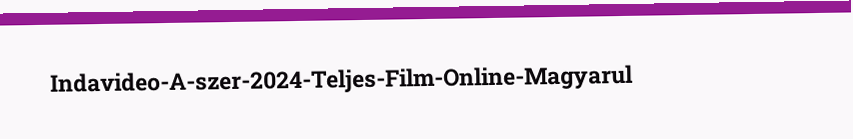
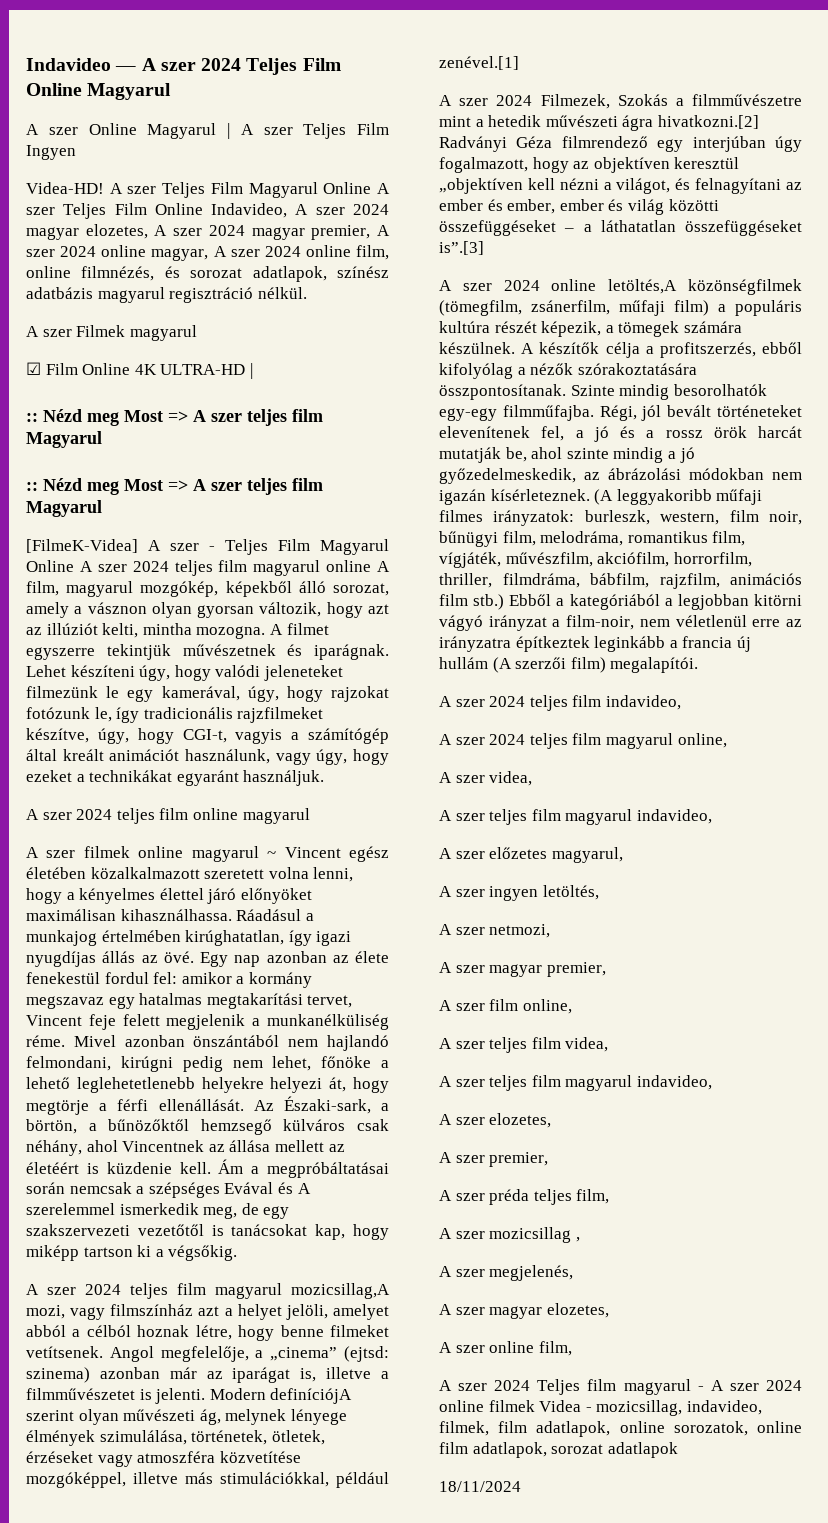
[50,64,633,97] Indavideo-A-szer-2024-Teljes-Film-Online-Magyarul -> [26,58,341,75] [26,83,172,100] [26,123,389,139] [26,145,76,160] [26,182,391,198] [26,203,389,219] [26,224,391,240] [26,245,389,261] [26,266,389,282] [26,287,307,303] [26,325,197,341] [26,362,253,379] [26,409,323,426] [26,431,102,448] [26,478,323,495] [26,500,102,517] [26,539,389,555] [26,560,390,576] [26,581,389,597] [26,602,389,618] [26,623,329,639] [26,644,389,660] [26,665,343,681] [26,686,389,702] [26,707,324,723] [26,728,389,744] [26,749,389,765] [26,770,325,786] [26,808,310,824] [26,846,389,862] [26,867,354,882] [26,888,312,904] [26,909,314,921] [26,930,352,946] [26,951,389,967] [26,972,312,988] [26,993,353,1009] [26,1014,390,1030] [26,1035,389,1051] [26,1056,389,1072] [26,1077,390,1093] [26,1096,389,1115] [26,1119,389,1135] [26,1140,345,1156] [26,1159,389,1178] [26,1182,311,1198] [26,1203,290,1219] [26,1224,390,1240] [26,1245,238,1261] [26,1283,390,1299] [26,1304,389,1320] [26,1325,389,1341] [26,1346,390,1362] [26,1367,389,1383] [26,1388,353,1404] [26,1409,347,1425] [26,1430,325,1446] [26,1451,301,1467] [26,1472,389,1488] [439,56,519,70] [439,94,802,109] [439,115,759,131] [439,136,802,152] [439,157,740,173] [439,178,802,194] [439,199,719,215] [439,220,802,236] [439,241,484,255] [439,279,802,295] [439,300,802,316] [439,321,742,337] [439,342,802,358] [439,363,697,379] [439,384,767,400] [439,405,802,421] [439,426,802,442] [439,447,695,463] [439,468,802,484] [439,489,763,505] [439,510,802,526] [439,531,746,547] [439,552,752,568] [439,573,802,589] [439,594,802,610] [439,615,802,631] [439,636,751,652] [439,657,699,673] [439,695,681,711] [439,733,727,749] [439,771,533,786] [439,809,712,825] [439,847,623,863] [439,885,599,901] [439,924,551,938] [439,962,606,977] [439,999,572,1014] [439,1037,609,1053] [439,1075,712,1091] [439,1113,552,1128] [439,1152,549,1167] [439,1189,610,1205] [439,1227,580,1243] [439,1265,574,1281] [439,1303,609,1319] [439,1341,572,1356] [439,1379,802,1395] [439,1400,762,1416] [439,1421,802,1437] [439,1442,678,1458] [439,1481,521,1492] Indavideo — A szer 2024 Teljes Film Online Magyarul // A szer Online Magyarul | A szer Teljes Film Ingyen // Videa-HD! A szer Teljes Film Magyarul Online A szer Teljes Film Online Indavideo, A szer 2024 magyar elozetes, A szer 2024 magyar premier, A szer 2024 online magyar, A szer 2024 online film, online filmnézés, és sorozat adatlapok, színész adatbázis magyarul regisztráció nélkül. // A szer Filmek magyarul // ☑ Film Online 4K ULTRA-HD | // :: Nézd meg Most => A szer teljes film Magyarul // :: Nézd meg Most => A szer teljes film Magyarul // [FilmeK-Videa] A szer - Teljes Film Magyarul Online A szer 2024 teljes film magyarul online A film, magyarul mozgókép, képekből álló sorozat, amely a vásznon olyan gyorsan változik, hogy azt az illúziót kelti, mintha mozogna. A filmet egyszerre tekintjük művészetnek és iparágnak. Lehet készíteni úgy, hogy valódi jeleneteket filmezünk le egy kamerával, úgy, hogy rajzokat fotózunk le, így tradicionális rajzfilmeket készítve, úgy, hogy CGI-t, vagyis a számítógép által kreált animációt használunk, vagy úgy, hogy ezeket a technikákat egyaránt használjuk. // A szer 2024 teljes film online magyarul // A szer filmek online magyarul ~ Vincent egész életében közalkalmazott szeretett volna lenni, hogy a kényelmes élettel járó előnyöket maximálisan kihasználhassa. Ráadásul a munkajog értelmében kirúghatatlan, így igazi nyugdíjas állás az övé. Egy nap azonban az élete fenekestül fordul fel: amikor a kormány megszavaz egy hatalmas megtakarítási tervet, Vincent feje felett megjelenik a munkanélküliség réme. Mivel azonban önszántából nem hajlandó felmondani, kirúgni pedig nem lehet, főnöke a lehető leglehetetlenebb helyekre helyezi át, hogy megtörje a férfi ellenállását. Az Északi-sark, a börtön, a bűnözőktől hemzsegő külváros csak néhány, ahol Vincentnek az állása mellett az életéért is küzdenie kell. Ám a megpróbáltatásai során nemcsak a szépséges Evával és A szerelemmel ismerkedik meg, de egy szakszervezeti vezetőtől is tanácsokat kap, hogy miképp tartson ki a végsőkig. // A szer 2024 teljes film magyarul mozicsillag,A mozi, vagy filmszínház azt a helyet jelöli, amelyet abból a célból hoznak létre, hogy benne filmeket vetítsenek. Angol megfelelője, a „cinema” (ejtsd: szinema) azonban már az iparágat is, illetve a filmművészetet is jelenti. Modern definíciójA szerint olyan művészeti ág, melynek lényege élmények szimulálása, történetek, ötletek, érzéseket vagy atmoszféra közvetítése mozgóképpel, illetve más stimulációkkal, például zenével.[1] // A szer 2024 Filmezek, Szokás a filmművészetre mint a hetedik művészeti ágra hivatkozni.[2] Radványi Géza filmrendező egy interjúban úgy fogalmazott, hogy az objektíven keresztül „objektíven kell nézni a világot, és felnagyítani az ember és ember, ember és világ közötti összefüggéseket – a láthatatlan összefüggéseket is”.[3] // A szer 2024 online letöltés,A közönségfilmek (tömegfilm, zsánerfilm, műfaji film) a populáris kultúra részét képezik, a tömegek számára készülnek. A készítők célja a profitszerzés, ebből kifolyólag a nézők szórakoztatására összpontosítanak. Szinte mindig besorolhatók egy-egy filmműfajba. Régi, jól bevált történeteket elevenítenek fel, a jó és a rossz örök harcát mutatják be, ahol szinte mindig a jó győzedelmeskedik, az ábrázolási módokban nem igazán kísérleteznek. (A leggyakoribb műfaji filmes irányzatok: burleszk, western, film noir, bűnügyi film, melodráma, romantikus film, vígjáték, művészfilm, akciófilm, horrorfilm, thriller, filmdráma, bábfilm, rajzfilm, animációs film stb.) Ebből a kategóriából a legjobban kitörni vágyó irányzat a film-noir, nem véletlenül erre az irányzatra építkeztek leginkább a francia új hullám (A szerzői film) megalapítói. // A szer 2024 teljes film indavideo, // A szer 2024 teljes film magyarul online, // A szer videa, // A szer teljes film magyarul indavideo, // A szer előzetes magyarul, // A szer ingyen letöltés, // A szer netmozi, // A szer magyar premier, // A szer film online, // A szer teljes film videa, // A szer teljes film magyarul indavideo, // A szer elozetes, // A szer premier, // A szer préda teljes film, // A szer mozicsillag , // A szer megjelenés, // A szer magyar elozetes, // A szer online film, // A szer 2024 Teljes film magyarul - A szer 2024 online filmek Videa - mozicsillag, indavideo, filmek, film adatlapok, online sorozatok, online film adatlapok, sorozat adatlapok // 18/11/2024

